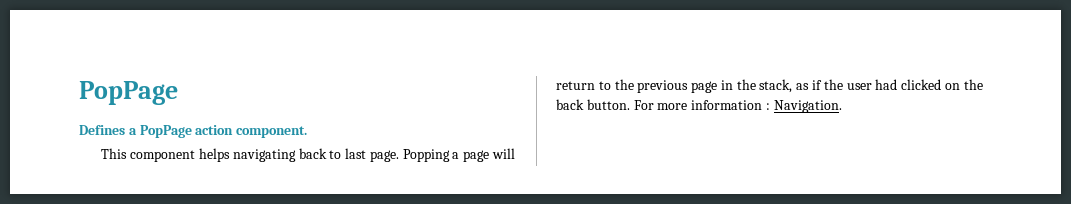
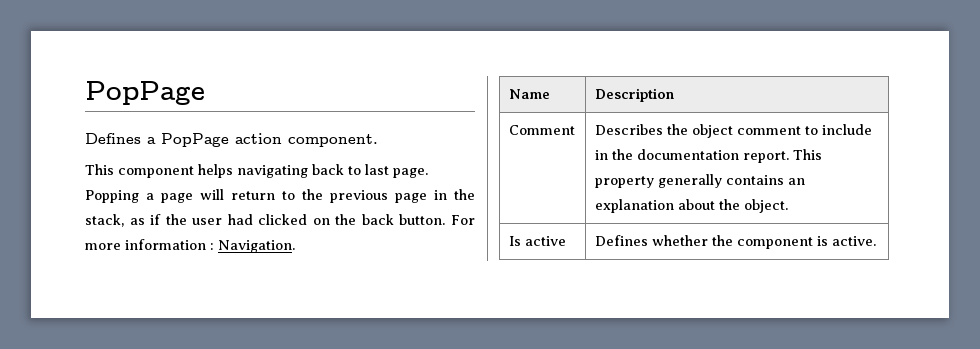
(842, 106) none -> [508,89,550,99] [594,88,674,102] [508,125,575,135] [594,124,872,138] [594,149,822,163] [594,174,805,188] [594,199,788,213] [508,236,566,246] [594,235,876,249] // Name | Description // Comment | Describes the object comment to include in the documentation report. This property generally contains an explanation about the object. // Is active | Defines whether the component is active.

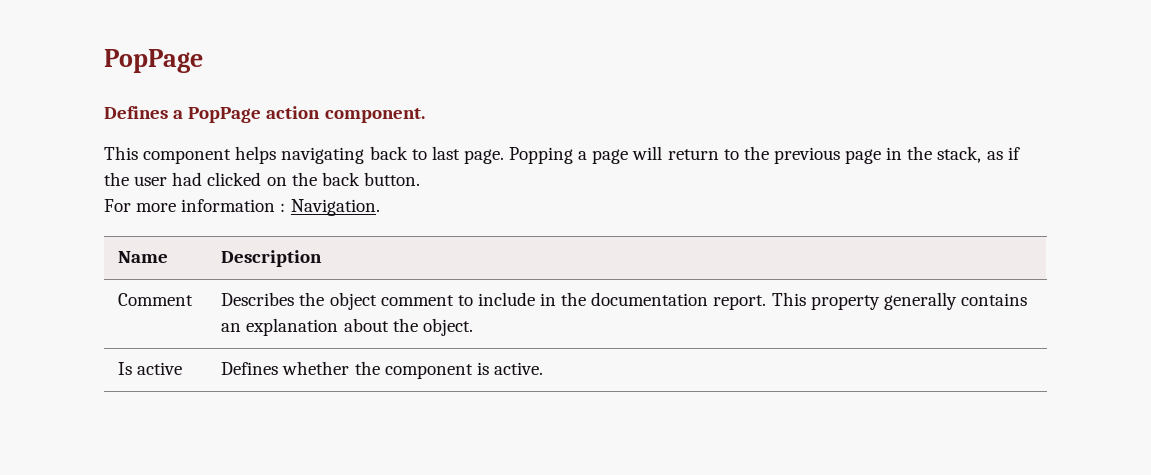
(446, 219) none -> (420, 179) //

